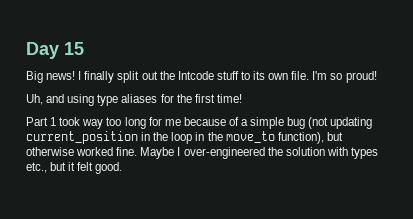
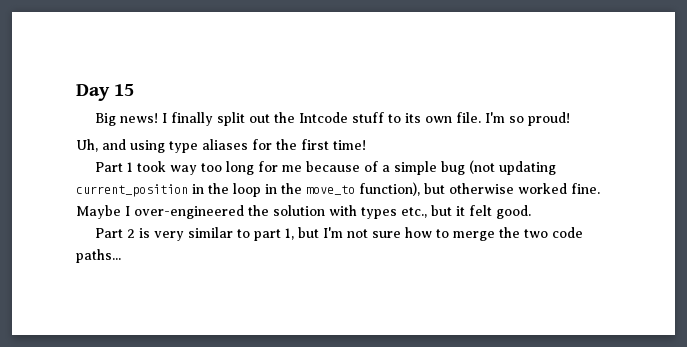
(123, 168) none -> [95,227,584,241] [76,249,121,263] // Part 2 is very similar to part 1, but I'm not sure how to merge the two code paths...

